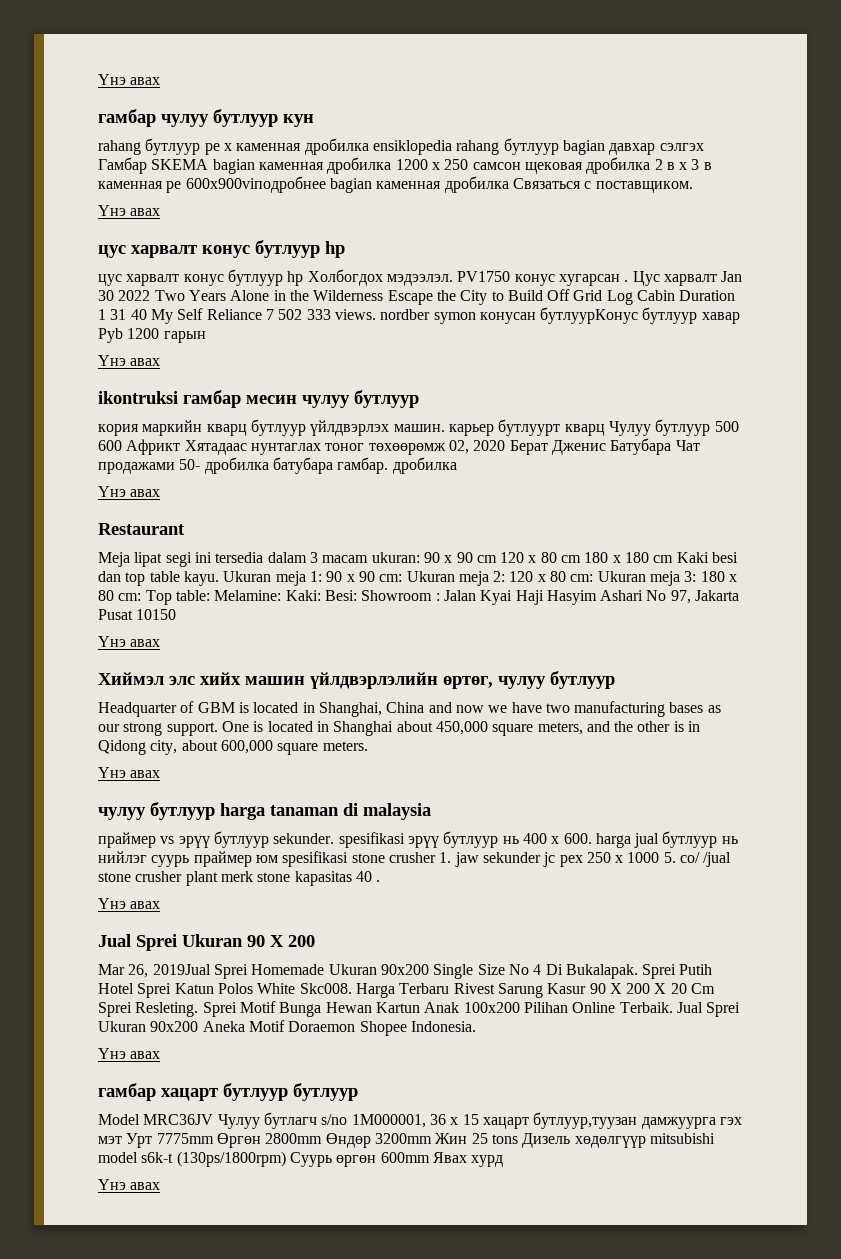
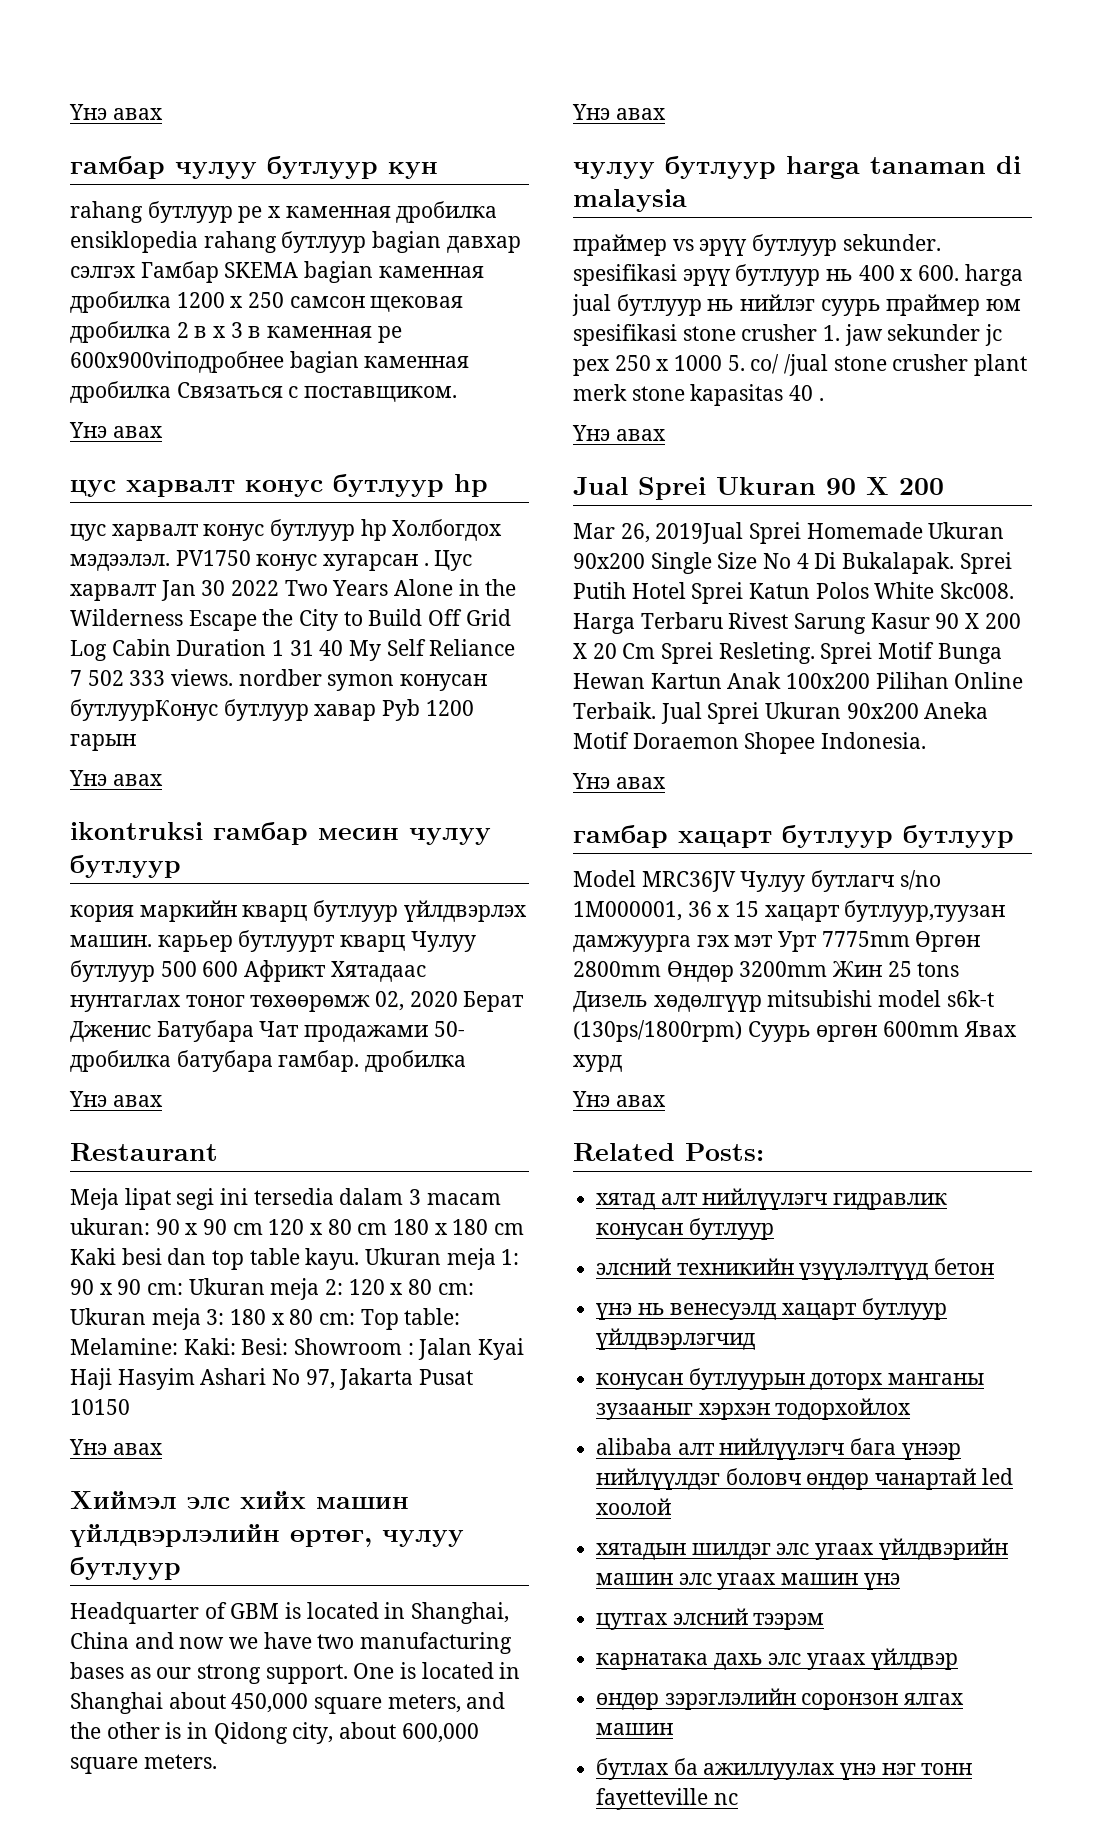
(161, 1186) none -> [573,1143,764,1161] [596,1188,948,1210] [596,1218,774,1240] [596,1258,995,1280] [596,1298,947,1320] [596,1328,756,1350] [596,1368,985,1390] [596,1398,912,1420] [596,1438,961,1460] [596,1468,1013,1490] [596,1498,672,1515] [596,1538,1008,1560] [596,1573,900,1590] [596,1608,825,1630] [596,1648,958,1670] [596,1688,965,1710] [596,1723,674,1735] [596,1758,973,1780] [596,1788,738,1810] // Related Posts: // хятад алт нийлүүлэгч гидравлик конусан бутлуур // элсний техникийн үзүүлэлтүүд бетон // үнэ нь венесуэлд хацарт бутлуур үйлдвэрлэгчид // конусан бутлуурын доторх манганы зузааныг хэрхэн тодорхойлох // alibaba алт нийлүүлэгч бага үнээр нийлүүлдэг боловч өндөр чанартай led хоолой // хятадын шилдэг элс угаах үйлдвэрийн машин элс угаах машин үнэ // цутгах элсний тээрэм // карнатака дахь элс угаах үйлдвэр // өндөр зэрэглэлийн соронзон ялгах машин // бутлах ба ажиллуулах үнэ нэг тонн fayetteville nc

